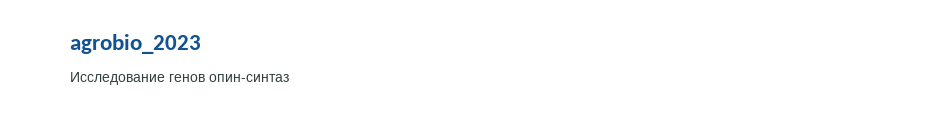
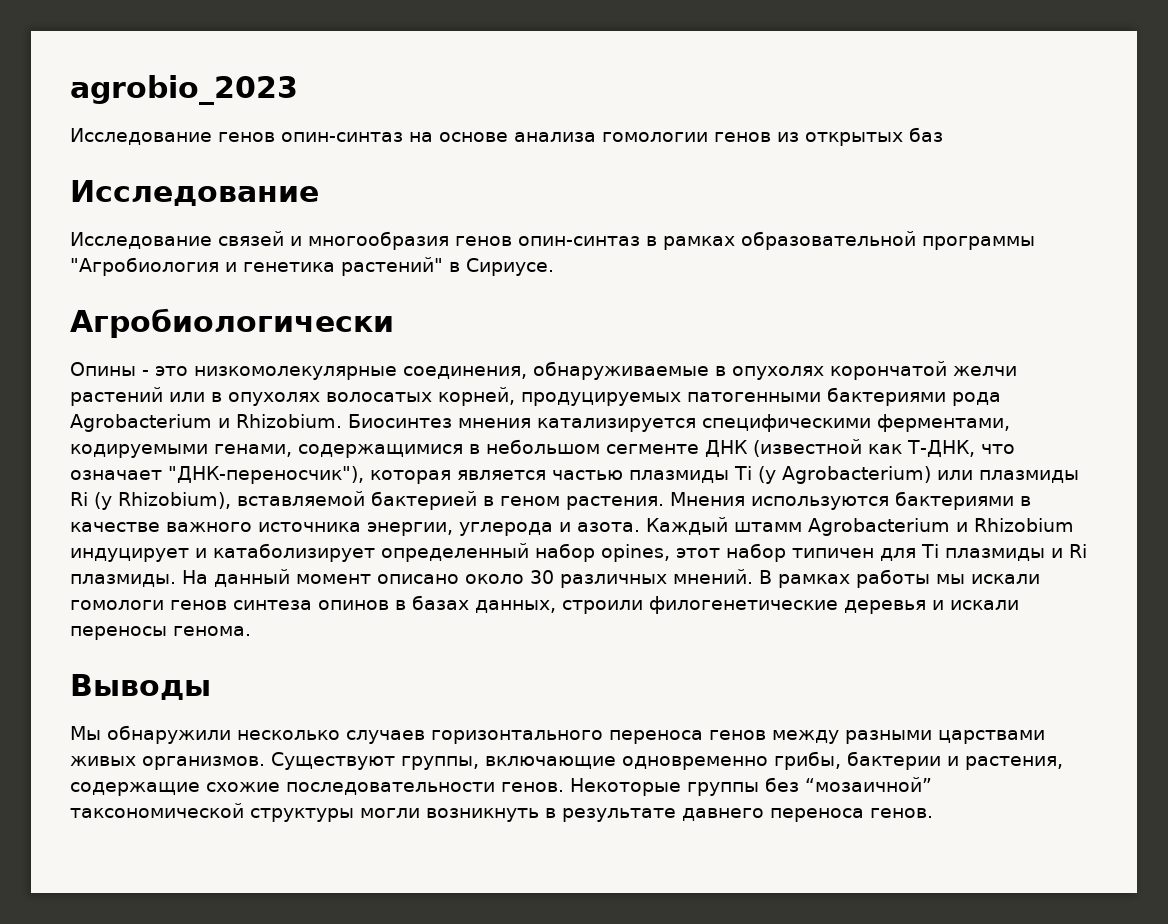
(289, 78) none -> [409,127,943,146] [70,180,319,206] [70,231,1035,250] [70,257,554,276] [70,308,394,338] [70,361,1017,380] [70,387,1001,406] [70,414,1010,432] [70,439,1015,458] [70,466,1079,484] [70,491,1031,510] [70,517,1074,536] [70,543,1087,562] [70,569,1040,588] [70,595,1019,614] [70,626,251,640] [70,674,211,700] [70,725,1045,744] [70,751,1063,770] [70,777,932,796] [70,803,933,822] на основе анализа гомологии генов из открытых баз // Исследование // Исследование связей и многообразия генов опин-синтаз в рамках образовательной программы "Агробиология и генетика растений" в Сириусе. // Агробиологически // Опины - это низкомолекулярные соединения, обнаруживаемые в опухолях корончатой желчи растений или в опухолях волосатых корней, продуцируемых патогенными бактериями рода Agrobacterium и Rhizobium. Биосинтез мнения катализируется специфическими ферментами, кодируемыми генами, содержащимися в небольшом сегменте ДНК (известной как Т-ДНК, что означает "ДНК-переносчик"), которая является частью плазмиды Ti (у Agrobacterium) или плазмиды Ri (у Rhizobium), вставляемой бактерией в геном растения. Мнения используются бактериями в качестве важного источника энергии, углерода и азота. Каждый штамм Agrobacterium и Rhizobium индуцирует и катаболизирует определенный набор opines, этот набор типичен для Ti плазмиды и Ri плазмиды. На данный момент описано около 30 различных мнений. В рамках работы мы искали гомологи генов синтеза опинов в базах данных, строили филогенетические деревья и искали переносы генома. // Выводы // Мы обнаружили несколько случаев горизонтального переноса генов между разными царствами живых организмов. Существуют группы, включающие одновременно грибы, бактерии и растения, содержащие схожие последовательности генов. Некоторые группы без “мозаичной” таксономической структуры могли возникнуть в результате давнего переноса генов.

